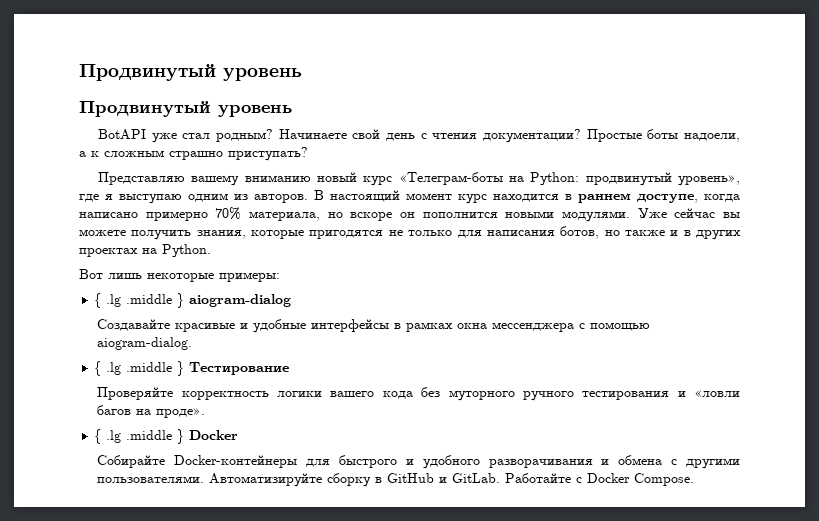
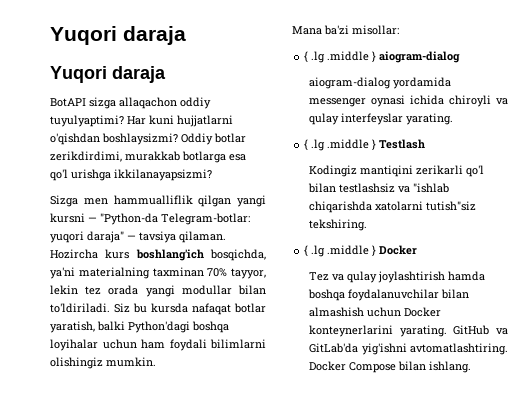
[79,64,302,81] [79,101,292,117] [97,129,740,143] [79,147,308,161] [97,172,740,186] [79,190,740,204] [79,207,740,222] [79,226,741,240] [79,244,211,257] [79,269,280,282] Продвинутый уровень // Продвинутый уровень // BotAPI уже стал родным? Начинаете свой день с чтения документации? Простые боты надоели, а к сложным страшно приступать? // Представляю вашему вниманию новый курс «Телеграм-боты на Python: продвинутый уровень», где я выступаю одним из авторов. В настоящий момент курс находится в раннем доступе, когда написано примерно 70% материала, но вскоре он пополнится новыми модулями. Уже сейчас вы можете получить знания, которые пригодятся не только для написания ботов, но также и в других проектах на Python. // Вот лишь некоторые примеры: -> [50,26,186,45] [50,66,166,83] [50,97,211,109] [50,115,233,127] [50,133,246,145] [50,151,246,163] [50,169,212,181] [50,195,266,207] [50,213,250,225] [50,231,226,243] [50,249,266,261] [50,267,266,279] [50,285,266,297] [50,303,266,315] [50,321,229,333] [50,339,266,351] [50,357,156,369] [292,25,399,35] Yuqori daraja // Yuqori daraja // BotAPI sizga allaqachon oddiy tuyulyaptimi? Har kuni hujjatlarni o'qishdan boshlaysizmi? Oddiy botlar zerikdirdimi, murakkab botlarga esa qo'l urishga ikkilanayapsizmi? // Sizga men hammualliflik qilgan yangi kursni — "Python-da Telegram-botlar: yuqori daraja" — tavsiya qilaman. Hozircha kurs boshlang'ich bosqichda, ya'ni materialning taxminan 70% tayyor, lekin tez orada yangi modullar bilan to'ldiriladi. Siz bu kursda nafaqat botlar yaratish, balki Python'dagi boshqa loyihalar uchun ham foydali bilimlarni olishingiz mumkin. // Mana ba'zi misollar:
[97,319,651,333] [97,337,193,350] [94,361,290,376] [97,387,740,401] [97,405,206,418] Создавайте красивые и удобные интерфейсы в рамках окна мессенджера с помощью aiogram-dialog. // { .lg .middle } Тестирование // Проверяйте корректность логики вашего кода без муторного ручного тестирования и «ловли багов на проде». -> [309,77,452,89] [309,95,508,107] [309,113,454,125] [304,139,426,151] [309,165,485,177] [308,183,450,193] [309,201,477,213] [309,219,368,231] aiogram-dialog yordamida messenger oynasi ichida chiroyli va qulay interfeyslar yarating. // { .lg .middle } Testlash // Kodingiz mantiqini zerikarli qo'l bilan testlashsiz va "ishlab chiqarishda xatolarni tutish"siz tekshiring.
[97,455,740,469] [97,473,695,487] Собирайте Docker-контейнеры для быстрого и удобного разворачивания и обмена с другими пользователями. Автоматизируйте сборку в GitHub и GitLab. Работайте с Docker Compose. -> [309,271,486,283] [308,289,470,301] [309,307,442,317] [309,325,508,337] [309,343,508,355] [309,361,472,373] Tez va qulay joylashtirish hamda boshqa foydalanuvchilar bilan almashish uchun Docker konteynerlarini yarating. GitHub va GitLab'da yig'ishni avtomatlashtiring. Docker Compose bilan ishlang.

